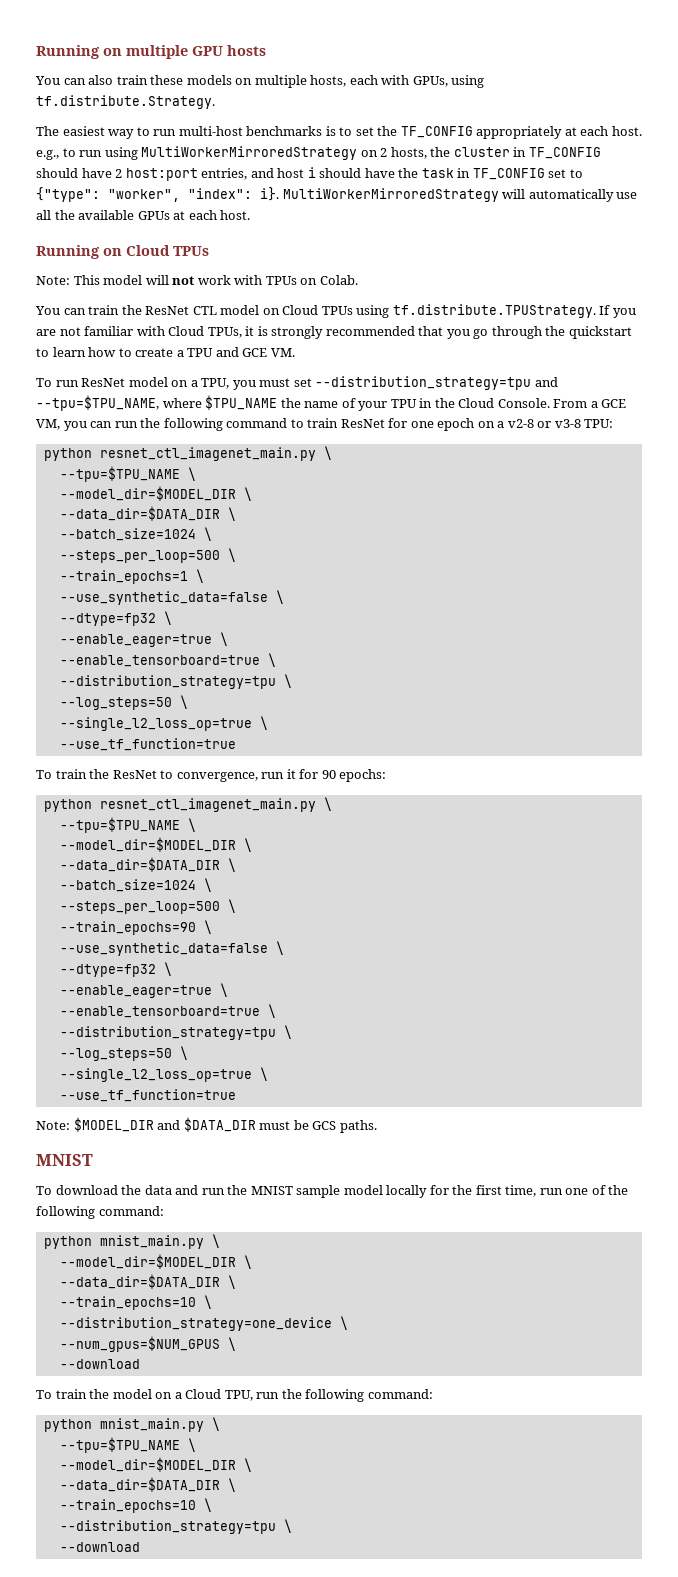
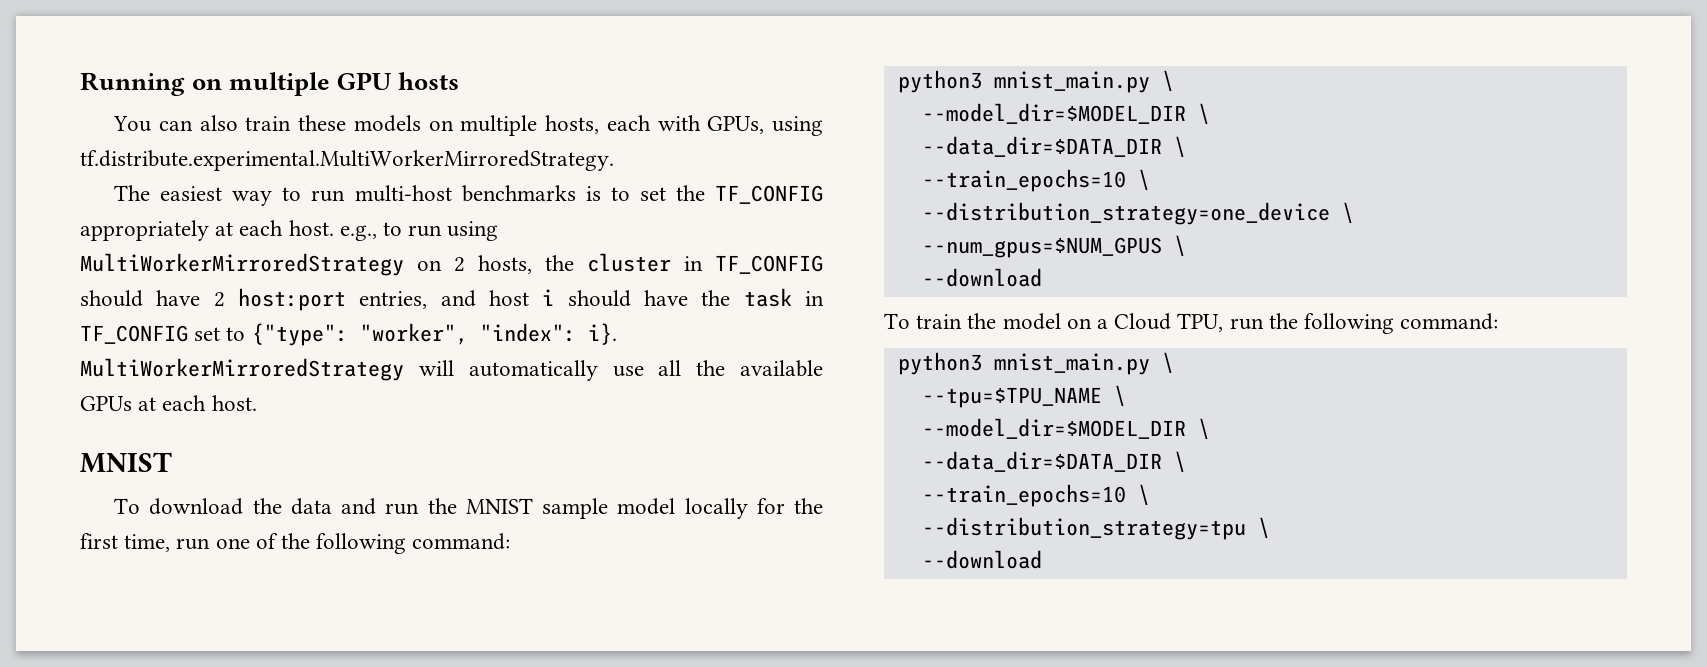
[36,95,215,109] tf.distribute.Strategy. -> [80,150,614,171] tf.distribute.experimental.MultiWorkerMirroredStrategy.
[36,245,209,259] [36,275,358,285] [35,304,636,318] [36,326,632,339] [36,347,295,357] [36,376,558,390] [36,395,627,411] [36,418,614,431] [43,446,332,461] [59,466,196,482] [59,486,252,501] [59,506,236,521] [59,527,212,541] [59,548,236,563] [59,569,204,584] [59,590,284,605] [59,611,172,626] [59,632,228,647] [59,653,276,667] [59,674,292,689] [59,695,188,710] [59,716,268,731] [59,738,236,751] [36,769,387,782] [43,797,332,812] [59,817,196,833] [59,837,252,852] [59,857,236,872] [59,878,212,892] [59,899,236,914] [59,920,212,935] [59,941,284,956] [59,962,172,977] [59,983,228,998] [59,1004,276,1018] [59,1025,292,1040] [59,1046,188,1061] [59,1067,268,1082] [59,1089,236,1102] [36,1117,377,1133] // Running on Cloud TPUs // Note: This model will not work with TPUs on Colab. // You can train the ResNet CTL model on Cloud TPUs using tf.distribute.TPUStrategy. If you are not familiar with Cloud TPUs, it is strongly recommended that you go through the quickstart to learn how to create a TPU and GCE VM. // To run ResNet model on a TPU, you must set --distribution_strategy=tpu and --tpu=$TPU_NAME, where $TPU_NAME the name of your TPU in the Cloud Console. From a GCE VM, you can run the following command to train ResNet for one epoch on a v2-8 or v3-8 TPU: // python resnet_ctl_imagenet_main.py \ // --tpu=$TPU_NAME \ // --model_dir=$MODEL_DIR \ // --data_dir=$DATA_DIR \ // --batch_size=1024 \ // --steps_per_loop=500 \ // --train_epochs=1 \ // --use_synthetic_data=false \ // --dtype=fp32 \ // --enable_eager=true \ // --enable_tensorboard=true \ // --distribution_strategy=tpu \ // --log_steps=50 \ // --single_l2_loss_op=true \ // --use_tf_function=true // To train the ResNet to convergence, run it for 90 epochs: // python resnet_ctl_imagenet_main.py \ // --tpu=$TPU_NAME \ // --model_dir=$MODEL_DIR \ // --data_dir=$DATA_DIR \ // --batch_size=1024 \ // --steps_per_loop=500 \ // --train_epochs=90 \ // --use_synthetic_data=false \ // --dtype=fp32 \ // --enable_eager=true \ // --enable_tensorboard=true \ // --distribution_strategy=tpu \ // --log_steps=50 \ // --single_l2_loss_op=true \ // --use_tf_function=true // Note: $MODEL_DIR and $DATA_DIR must be GCS paths. -> (257, 403) none
[43,1236,92,1249] python -> [897,70,982,93] python3
[43,1419,92,1432] python -> [897,352,982,375] python3

